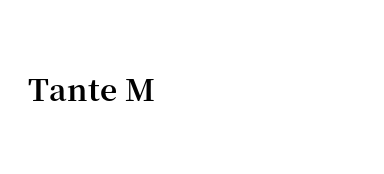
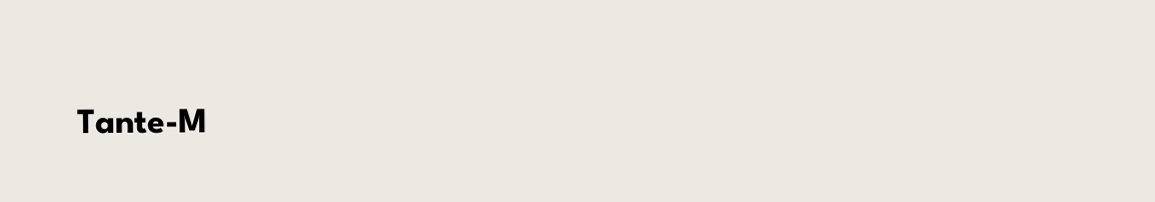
[28,79,156,101] Tante M -> [77,108,208,135] Tante-M

